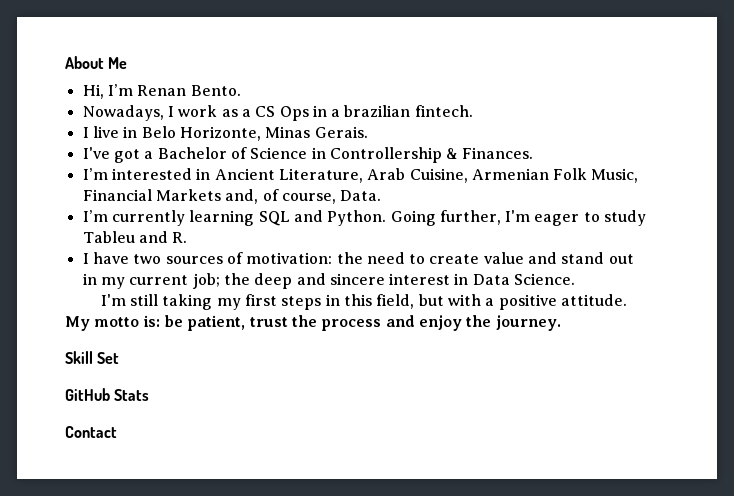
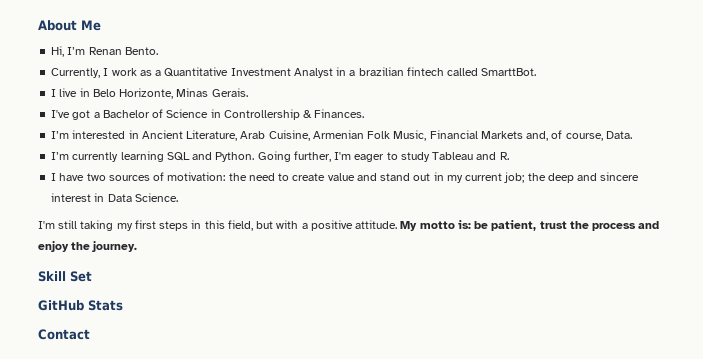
[82,105,164,121] Nowadays, -> [51,68,101,78] Currently,
[255,105,473,121] CS Ops in a brazilian fintech. -> [164,67,537,78] Quantitative Investment Analyst in a brazilian fintech called SmarttBot.
[82,231,135,243] Tableu -> [432,152,474,160] Tableau

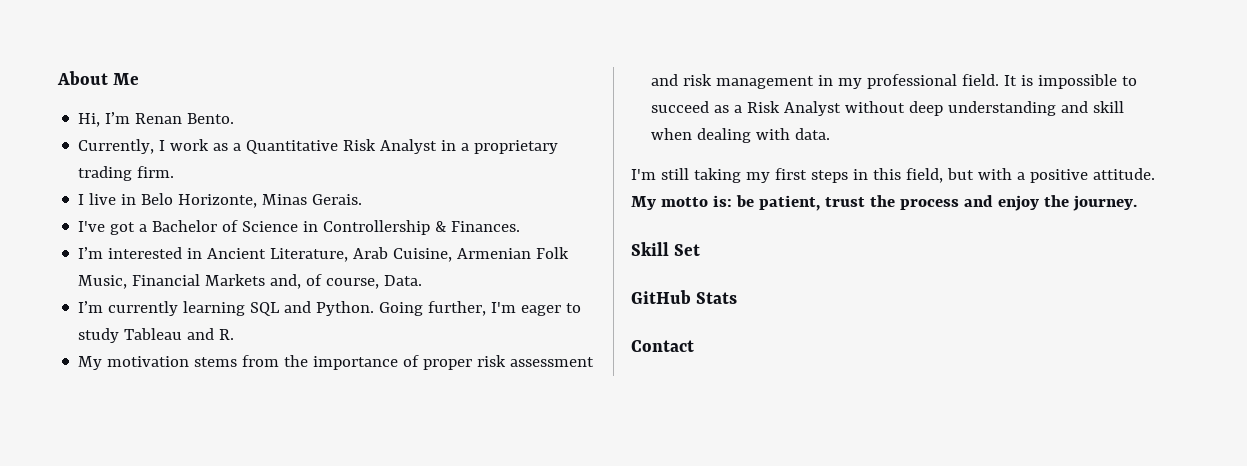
[230,68,291,76] Investment -> [343,139,377,151] Risk
[358,67,537,76] brazilian fintech called SmarttBot. -> [474,140,559,154] [78,166,175,181] proprietary trading firm.
[51,172,640,183] [51,193,178,202] I have two sources of motivation: the need to create value and stand out in my current job; the deep and sincere interest in Data Science. -> [78,355,595,370] [651,74,1138,89] [651,101,1125,116] [651,128,831,143] My motivation stems from the importance of proper risk assessment and risk management in my professional field. It is impossible to succeed as a Risk Analyst without deep understanding and skill when dealing with data.

